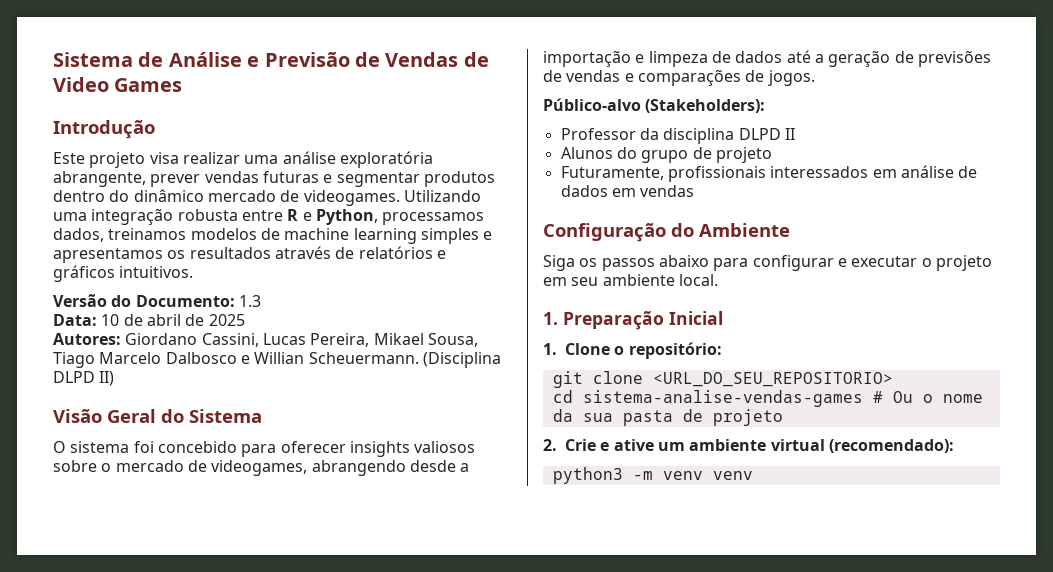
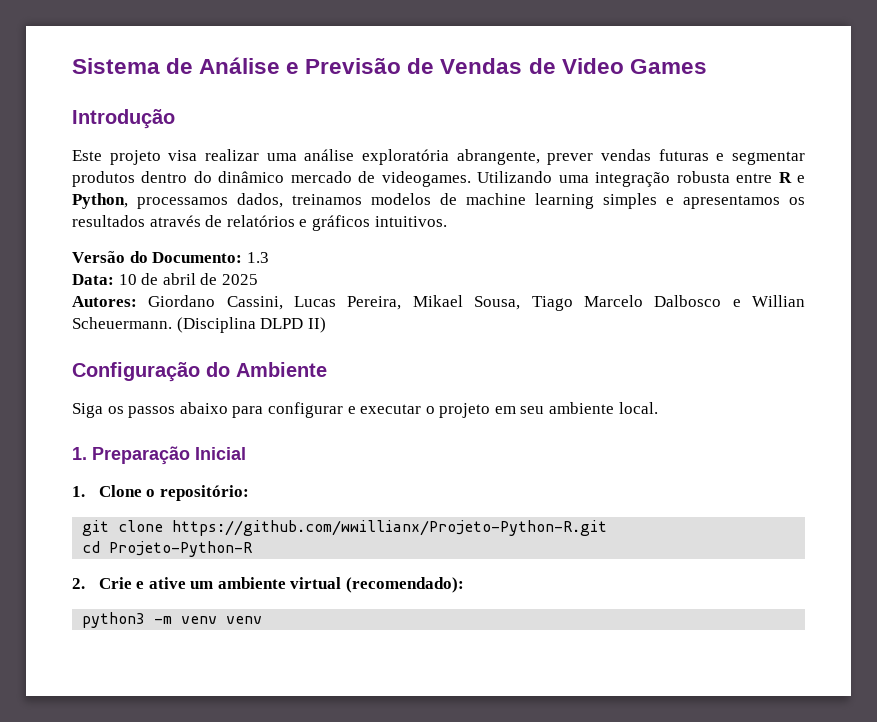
[53,409,262,423] [53,441,476,457] [53,460,470,476] [543,50,991,67] [543,69,815,86] [543,98,766,113] [560,128,795,144] [560,147,772,163] [560,165,978,182] [560,185,695,197] // Visão Geral do Sistema // O sistema foi concebido para oferecer insights valiosos sobre o mercado de videogames, abrangendo desde a importação e limpeza de dados até a geração de previsões de vendas e comparações de jogos. // Público-alvo (Stakeholders): // Professor da disciplina DLPD II // Alunos do grupo de projeto // Futuramente, profissionais interessados em análise de dados em vendas -> (326, 325) none
[652,372,893,387] <URL_DO_SEU_REPOSITORIO> -> [172,520,608,536] https://github.com/wwillianx/Projeto-Python-R.git
[582,390,983,407] [552,409,783,426] sistema-analise-vendas-games # Ou o nome da sua pasta de projeto -> [109,541,253,557] Projeto-Python-R

